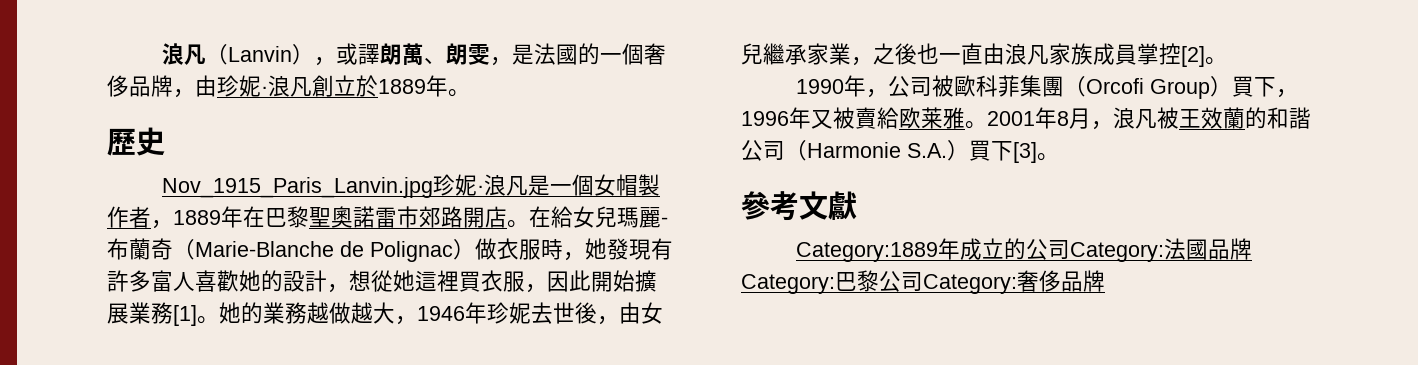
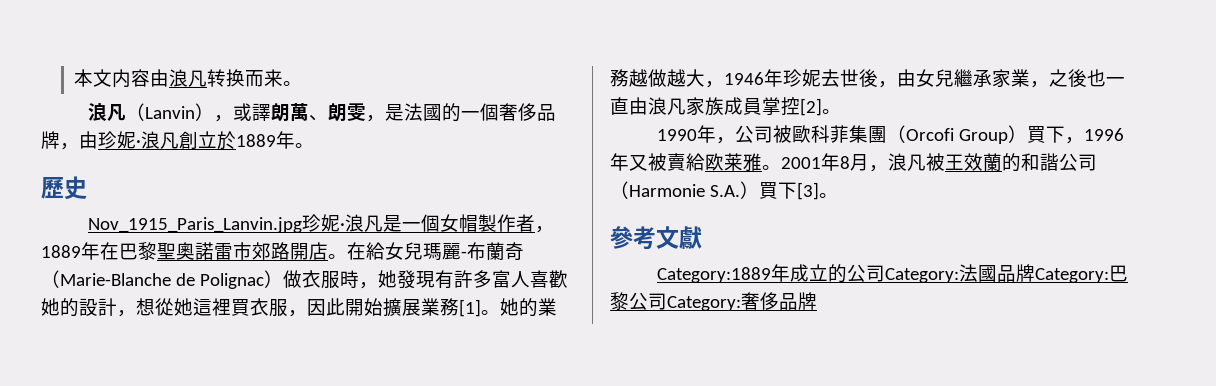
(161, 54) none -> [74,69,303,88] 本文内容由浪凡转换而来。 //

